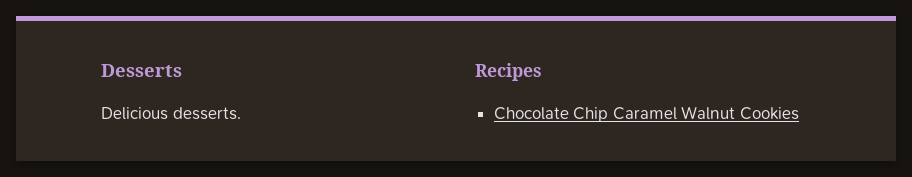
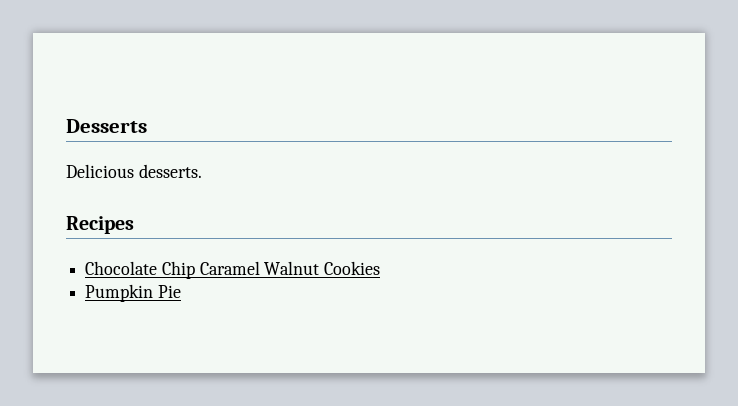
(800, 113) none -> [85,284,181,302] // Pumpkin Pie

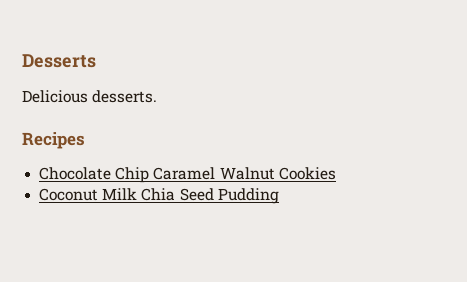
[85,284,181,302] Pumpkin Pie -> [39,188,279,204] Coconut Milk Chia Seed Pudding

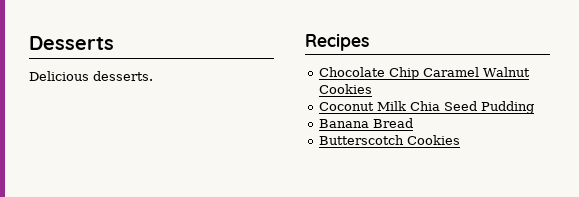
(279, 196) none -> [318,118,413,128] [318,135,460,145] // Banana Bread // Butterscotch Cookies

